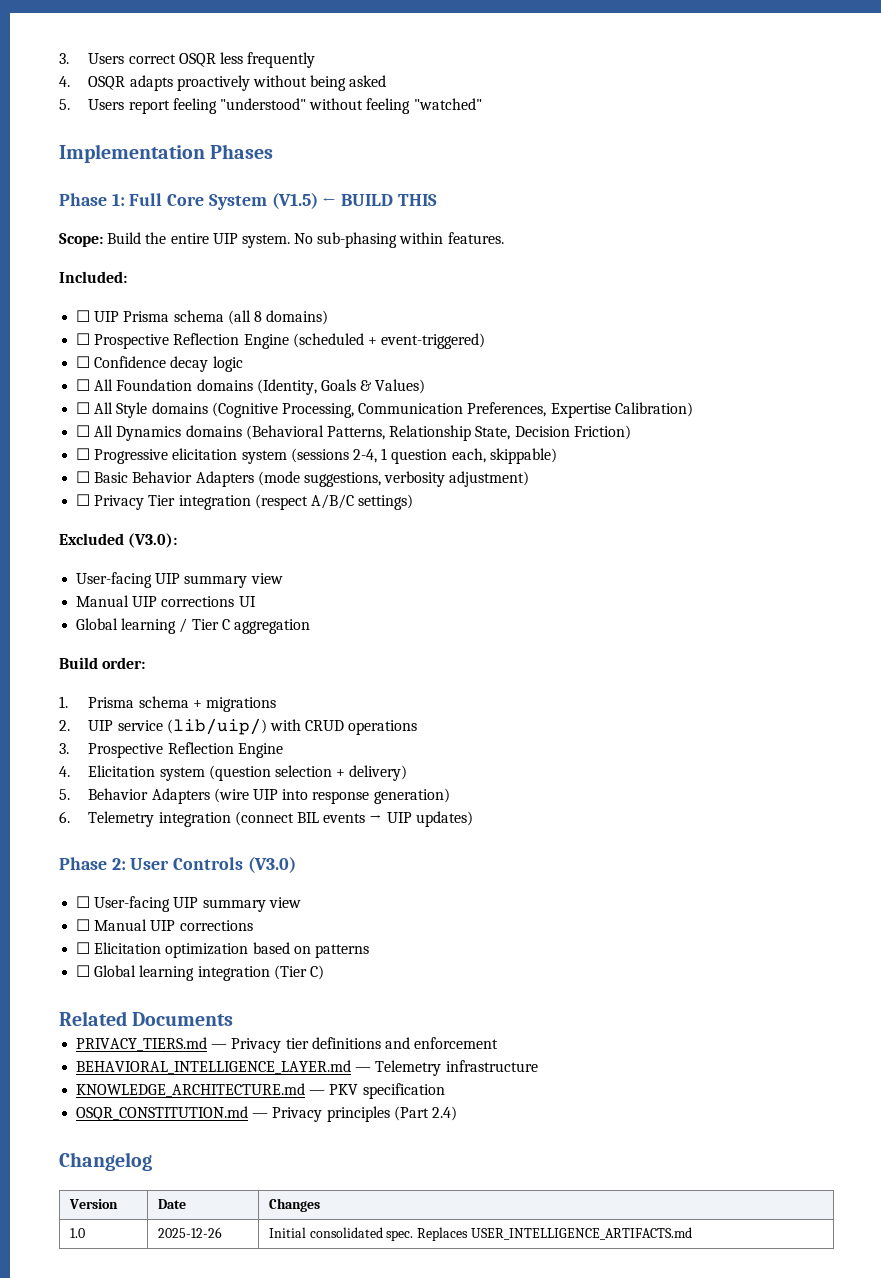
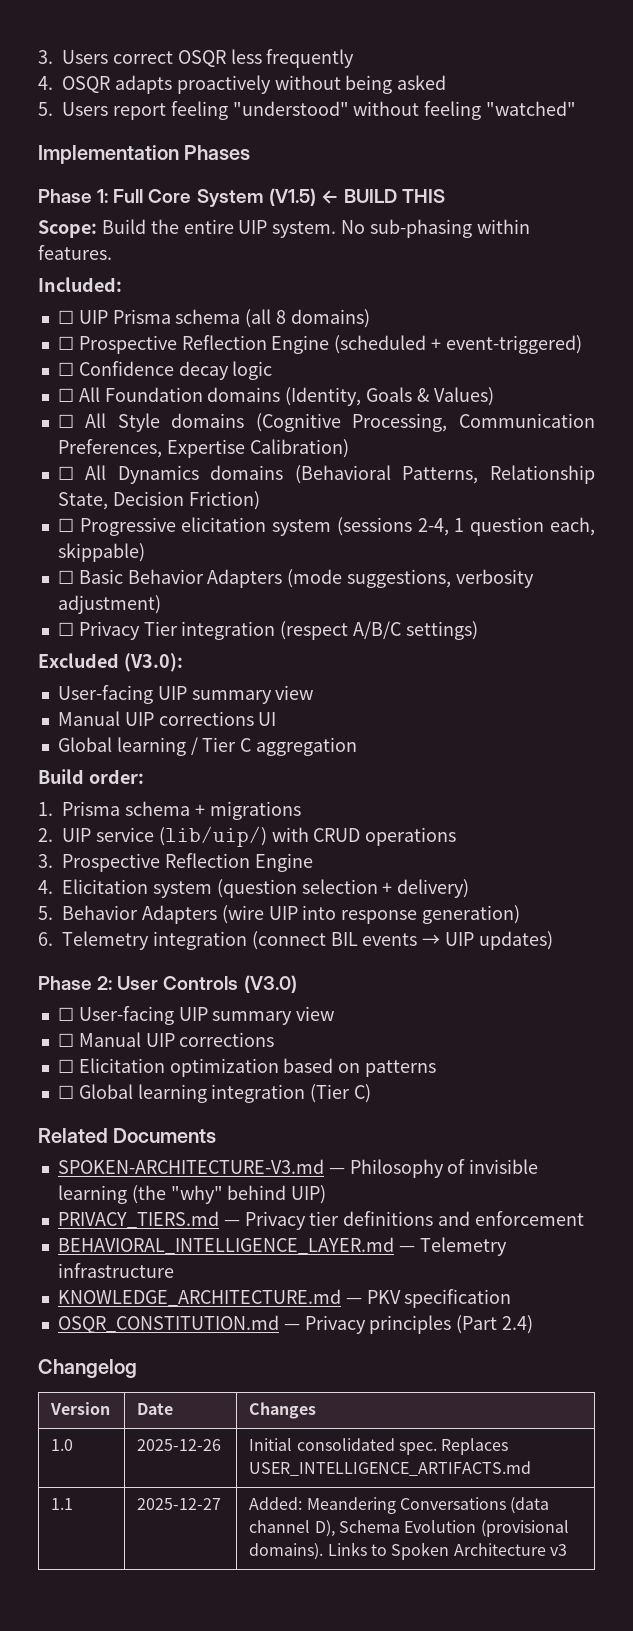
(234, 1019) none -> [57,1159,539,1178] [57,1185,327,1204] // SPOKEN-ARCHITECTURE-V3.md — Philosophy of invisible learning (the "why" behind UIP)
(692, 1233) none -> [51,1498,74,1510] [137,1498,222,1510] [249,1497,550,1514] [249,1520,569,1537] [249,1542,568,1560] // 1.1 | 2025-12-27 | Added: Meandering Conversations (data channel D), Schema Evolution (provisional domains). Links to Spoken Architecture v3

